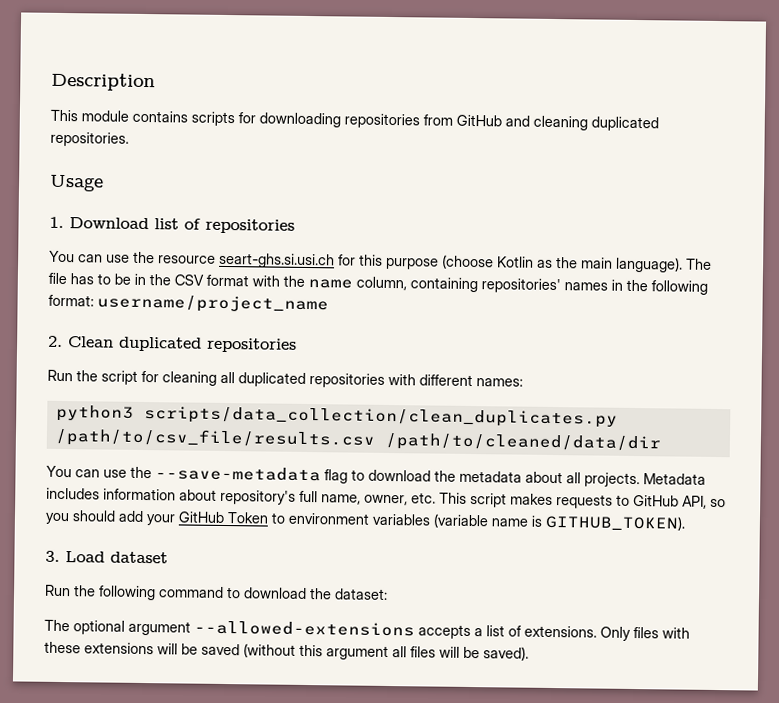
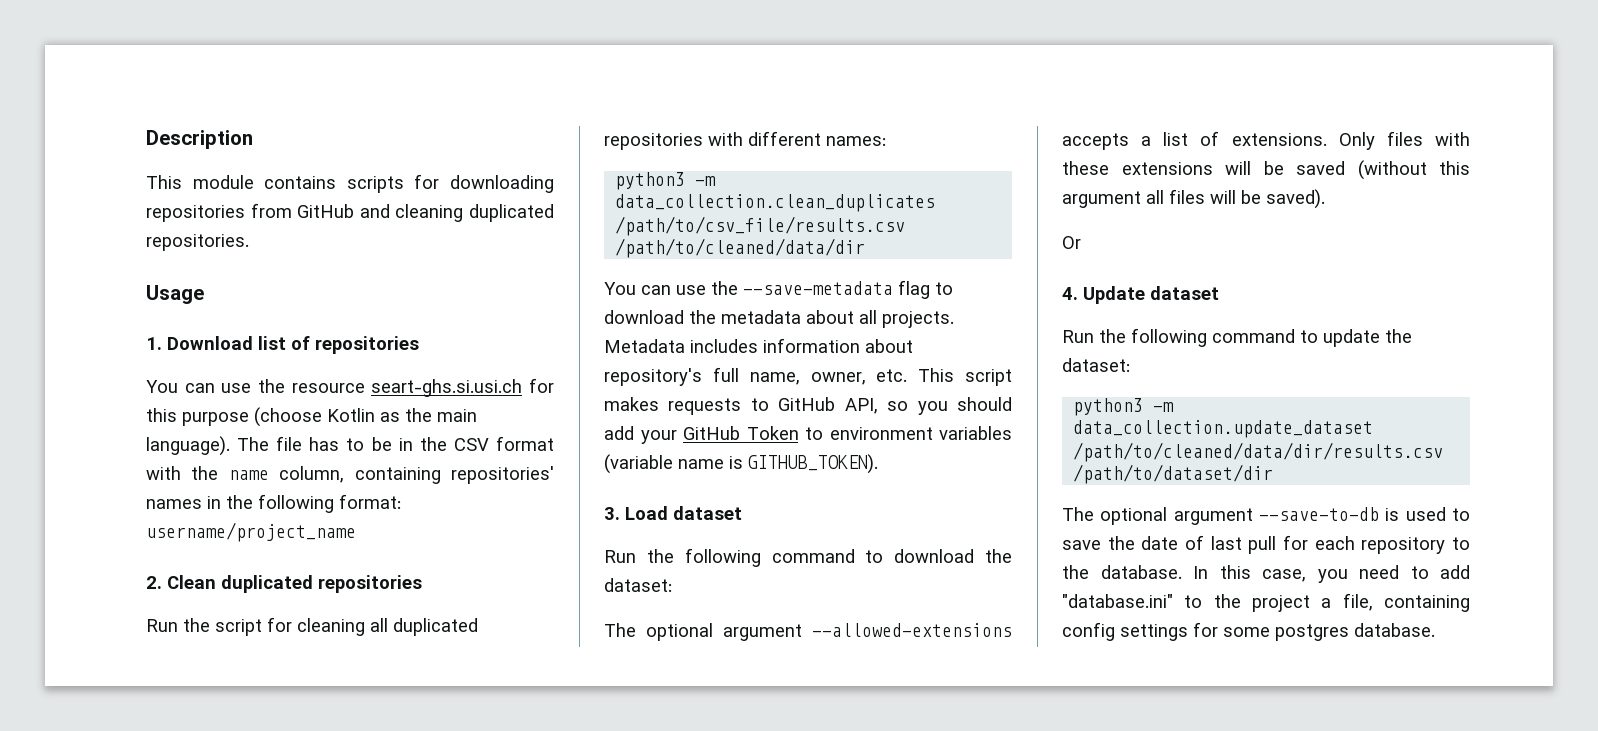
[143,405,618,428] scripts/data_collection/clean_duplicates.py -> [695,176,717,186] [615,194,936,212] -m data_collection.clean_duplicates
(529, 653) none -> [1062,236,1081,249] [1062,286,1219,304] [1062,328,1412,347] [1062,358,1130,372] [1073,398,1175,416] [1073,420,1374,438] [1073,442,1444,462] [1073,464,1274,484] [1062,507,1470,525] [1062,535,1470,554] [1062,565,1470,583] [1062,593,1470,612] [1062,622,1435,641] // Or // 4. Update dataset // Run the following command to update the dataset: // python3 -m data_collection.update_dataset /path/to/cleaned/data/dir/results.csv /path/to/dataset/dir // The optional argument --save-to-db is used to save the date of last pull for each repository to the database. In this case, you need to add "database.ini" to the project a file, containing config settings for some postgres database.

